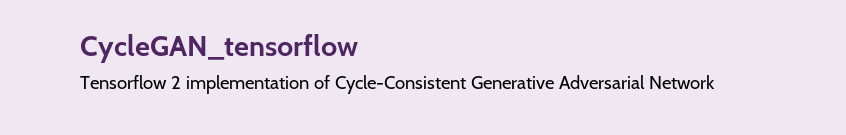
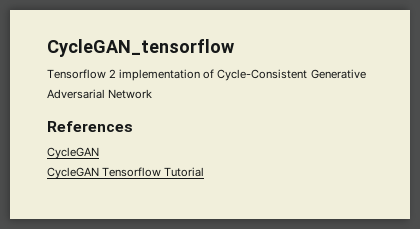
(715, 82) none -> [47,121,133,132] [47,147,99,159] [47,167,205,179] // References // CycleGAN // CycleGAN Tensorflow Tutorial

